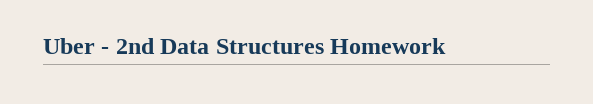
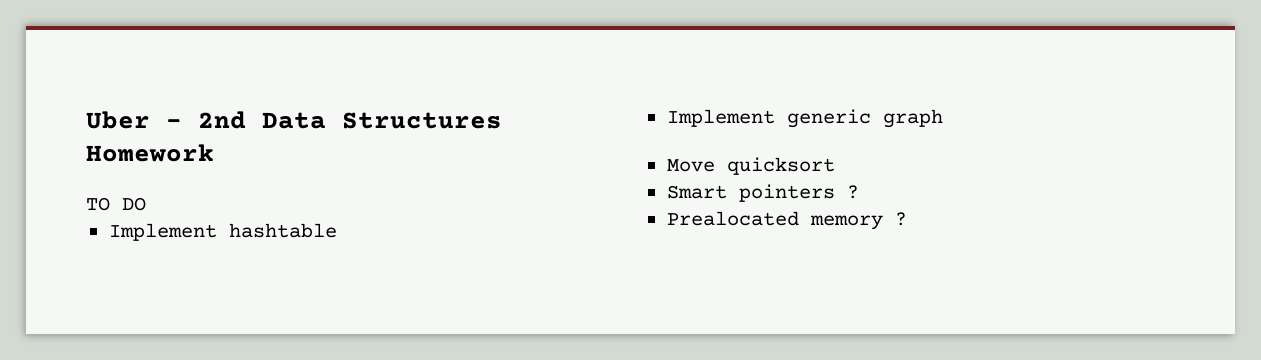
(447, 46) none -> [86,197,146,211] [108,223,337,241] [666,109,943,128] [666,157,835,175] [666,184,859,202] [666,211,907,230] // TO DO // Implement hashtable // Implement generic graph // Move quicksort // Smart pointers ? // Prealocated memory ?

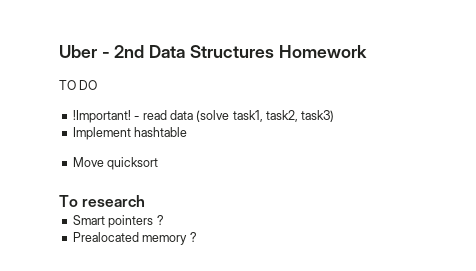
(146, 204) none -> [72,110,335,123] // !Important! - read data (solve task1, task2, task3)
[666,109,943,128] // Implement generic graph -> (188, 132) none
(835, 166) none -> [59,195,146,207] // To research

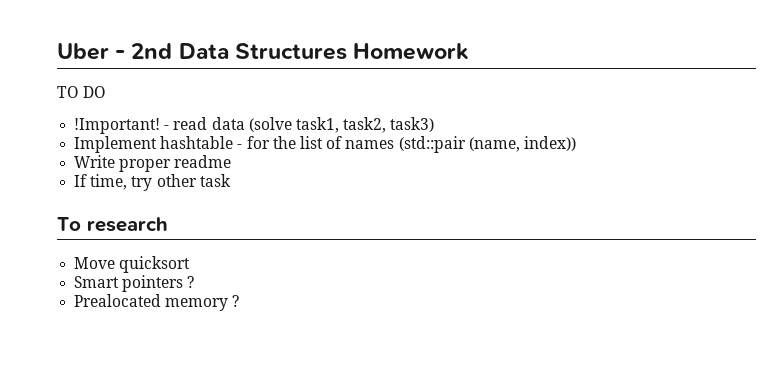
(188, 132) none -> [237,136,576,153] [74,155,232,172] [74,174,231,191] [57,217,168,232] - for the list of names (std::pair (name, index)) // Write proper readme // If time, try other task // To research
[59,195,146,207] // To research -> (191, 264) none

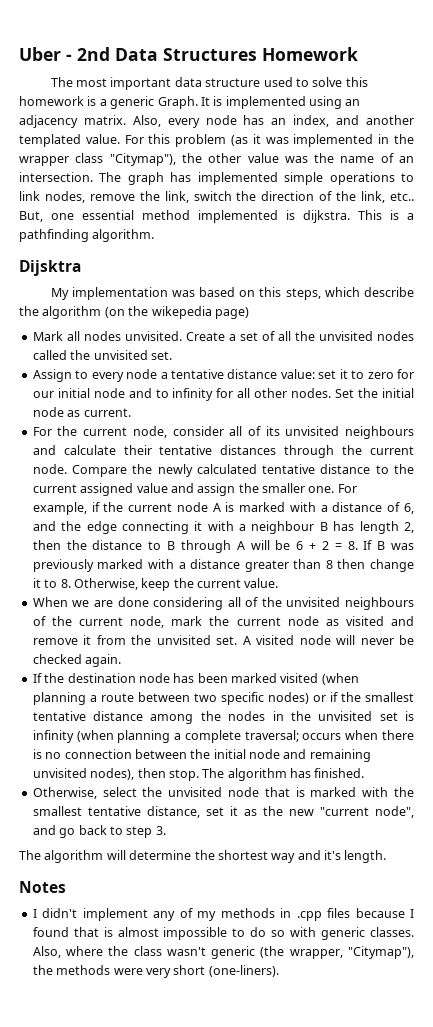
[57,86,107,98] [74,117,435,134] [74,136,576,153] [74,155,232,172] [74,174,231,191] [57,217,168,232] [74,256,191,273] [74,275,195,292] [74,294,240,311] TO DO // !Important! - read data (solve task1, task2, task3) // Implement hashtable - for the list of names (std::pair (name, index)) // Write proper readme // If time, try other task // To research // Move quicksort // Smart pointers ? // Prealocated memory ? -> [50,77,368,90] [19,96,361,109] [19,115,415,128] [19,134,415,147] [19,153,415,166] [19,172,414,185] [19,191,415,203] [19,210,414,223] [19,229,155,242] [19,260,81,276] [50,287,414,300] [19,306,249,319] [32,331,414,341] [32,350,172,360] [32,369,414,382] [32,388,414,401] [32,407,131,417] [32,426,415,439] [32,445,415,458] [32,464,414,477] [32,483,357,496] [32,502,414,515] [32,521,414,534] [32,540,414,553] [32,559,414,572] [32,578,279,591] [32,597,414,610] [32,616,414,628] [32,635,414,645] [32,654,122,667] [32,673,359,685] [32,692,414,705] [32,711,414,724] [32,730,414,743] [32,749,371,762] [32,768,365,781] [32,787,414,799] [32,806,414,818] [32,825,166,838] [19,850,387,863] [19,881,66,893] [32,908,415,921] [32,927,415,940] [32,946,414,959] [32,965,279,978] The most important data structure used to solve this homework is a generic Graph. It is implemented using an adjacency matrix. Also, every node has an index, and another templated value. For this problem (as it was implemented in the wrapper class "Citymap"), the other value was the name of an intersection. The graph has implemented simple operations to link nodes, remove the link, switch the direction of the link, etc.. But, one essential method implemented is dijkstra. This is a pathfinding algorithm. // Dijsktra // My implementation was based on this steps, which describe the algorithm (on the wikepedia page) // Mark all nodes unvisited. Create a set of all the unvisited nodes called the unvisited set. // Assign to every node a tentative distance value: set it to zero for our initial node and to infinity for all other nodes. Set the initial node as current. // For the current node, consider all of its unvisited neighbours and calculate their tentative distances through the current node. Compare the newly calculated tentative distance to the current assigned value and assign the smaller one. For example, if the current node A is marked with a distance of 6, and the edge connecting it with a neighbour B has length 2, then the distance to B through A will be 6 + 2 = 8. If B was previously marked with a distance greater than 8 then change it to 8. Otherwise, keep the current value. // When we are done considering all of the unvisited neighbours of the current node, mark the current node as visited and remove it from the unvisited set. A visited node will never be checked again. // If the destination node has been marked visited (when planning a route between two specific nodes) or if the smallest tentative distance among the nodes in the unvisited set is infinity (when planning a complete traversal; occurs when there is no connection between the initial node and remaining unvisited nodes), then stop. The algorithm has finished. // Otherwise, select the unvisited node that is marked with the smallest tentative distance, set it as the new "current node", and go back to step 3. // The algorithm will determine the shortest way and it's length. // Notes // I didn't implement any of my methods in .cpp files because I found that is almost impossible to do so with generic classes. Also, where the class wasn't generic (the wrapper, "Citymap"), the methods were very short (one-liners).

